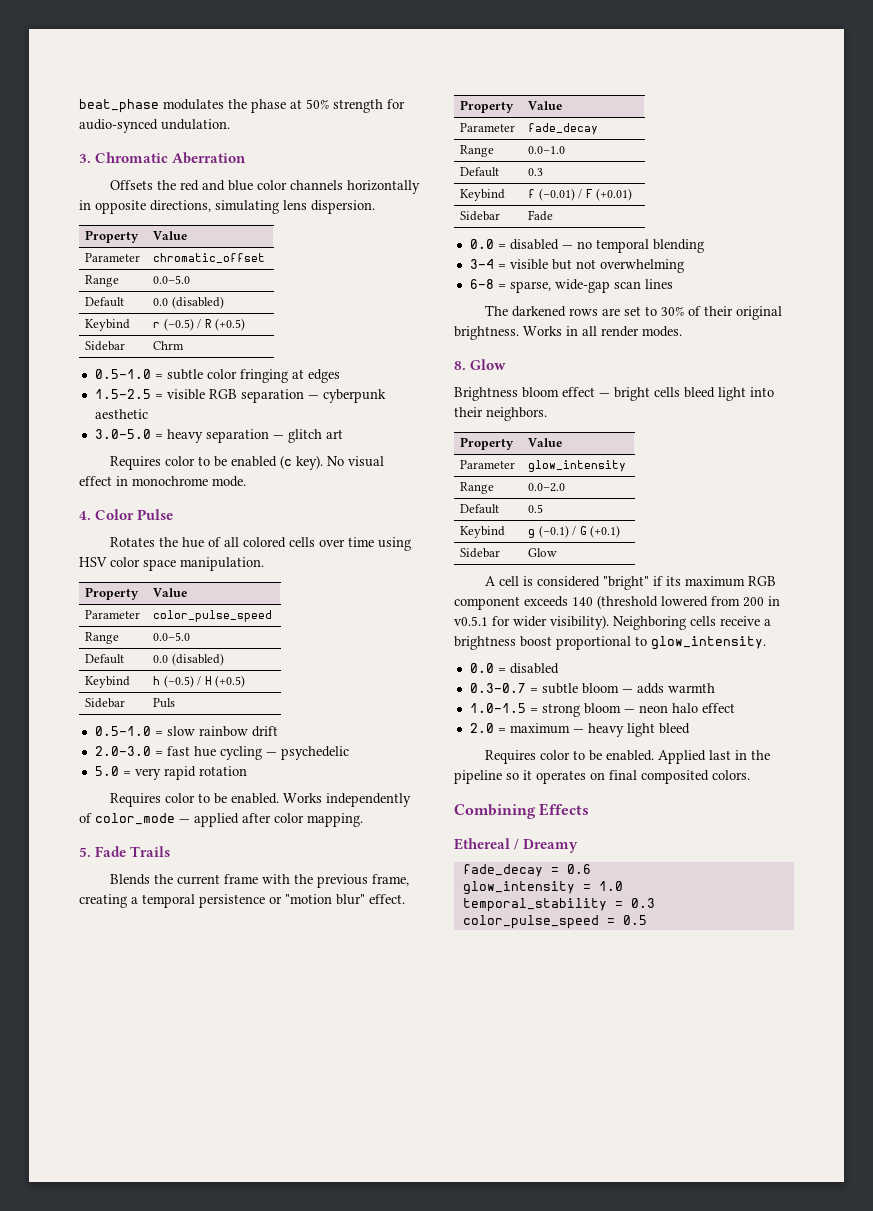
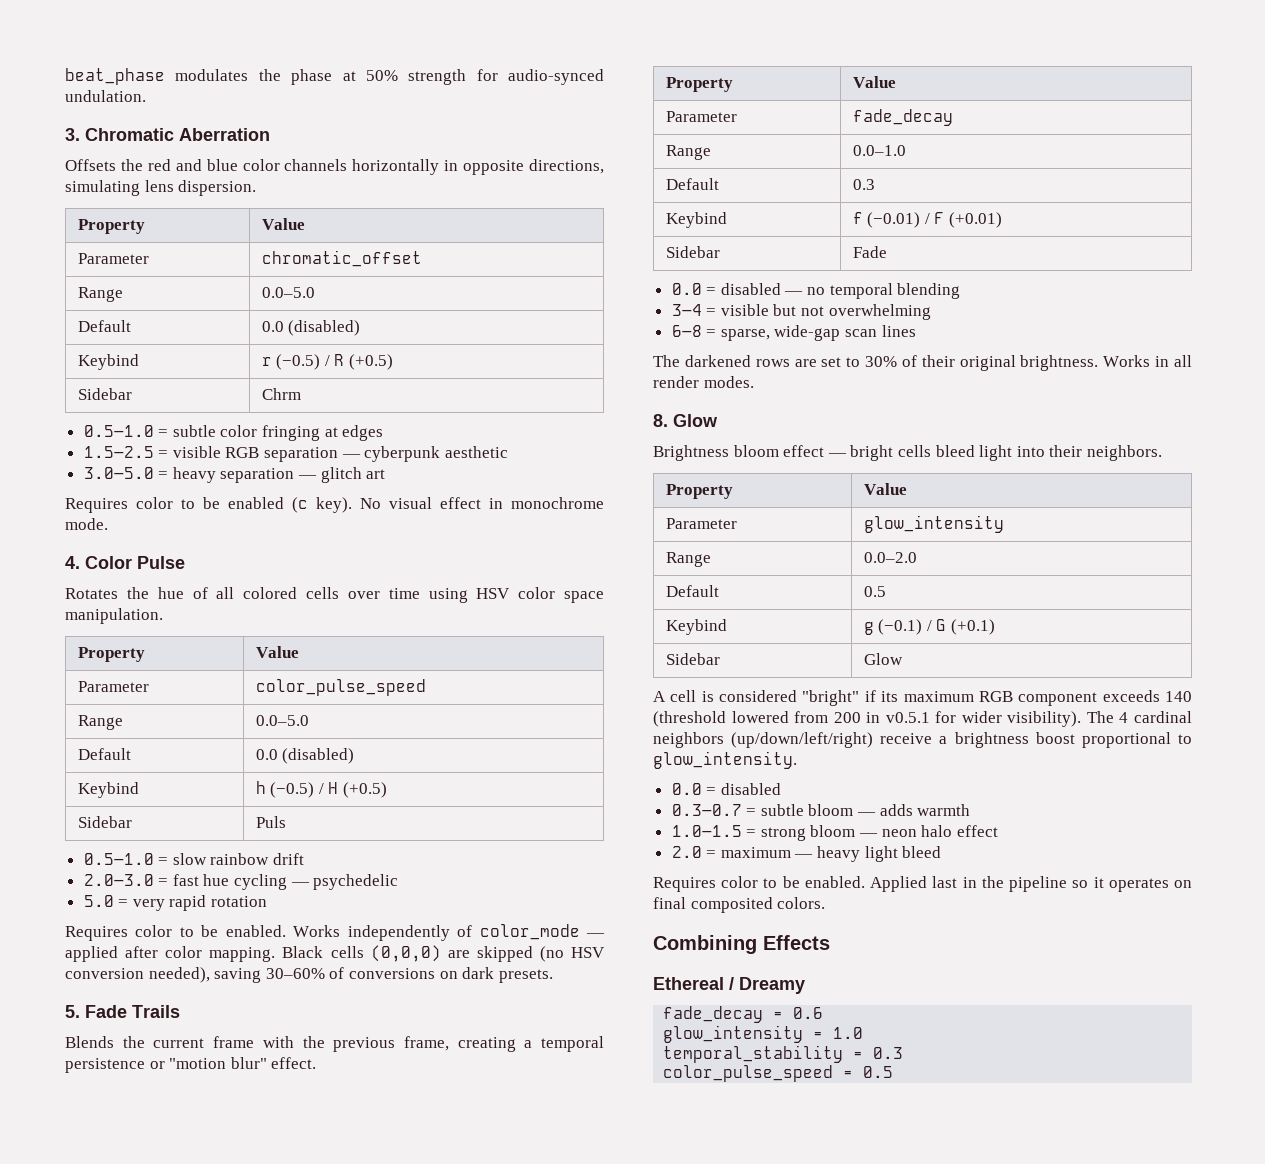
(363, 820) none -> [282,945,606,962] [65,967,553,983] Black cells (0,0,0) are skipped (no HSV conversion needed), saving 30–60% of conversions on dark presets.
[613,616,716,630] Neighboring cells -> [1086,711,1192,723] [653,732,874,748] The 4 cardinal neighbors (up/down/left/right)

